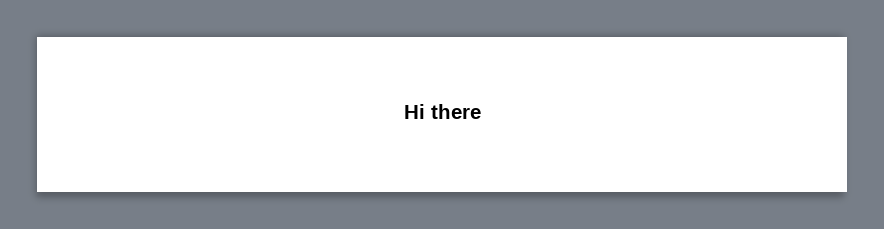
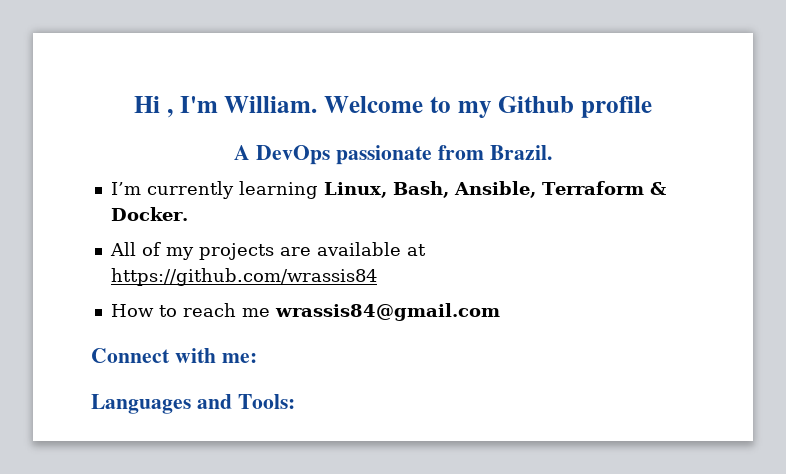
[430,104,481,119] there -> [166,96,652,118] [234,145,552,165] [110,181,666,199] [110,207,188,221] [109,242,426,260] [110,268,377,286] [110,303,500,321] [91,348,257,363] [91,394,295,414] , I'm William. Welcome to my Github profile // A DevOps passionate from Brazil. // I’m currently learning Linux, Bash, Ansible, Terraform & Docker. // All of my projects are available at https://github.com/wrassis84 // How to reach me wrassis84@gmail.com // Connect with me: // Languages and Tools:

